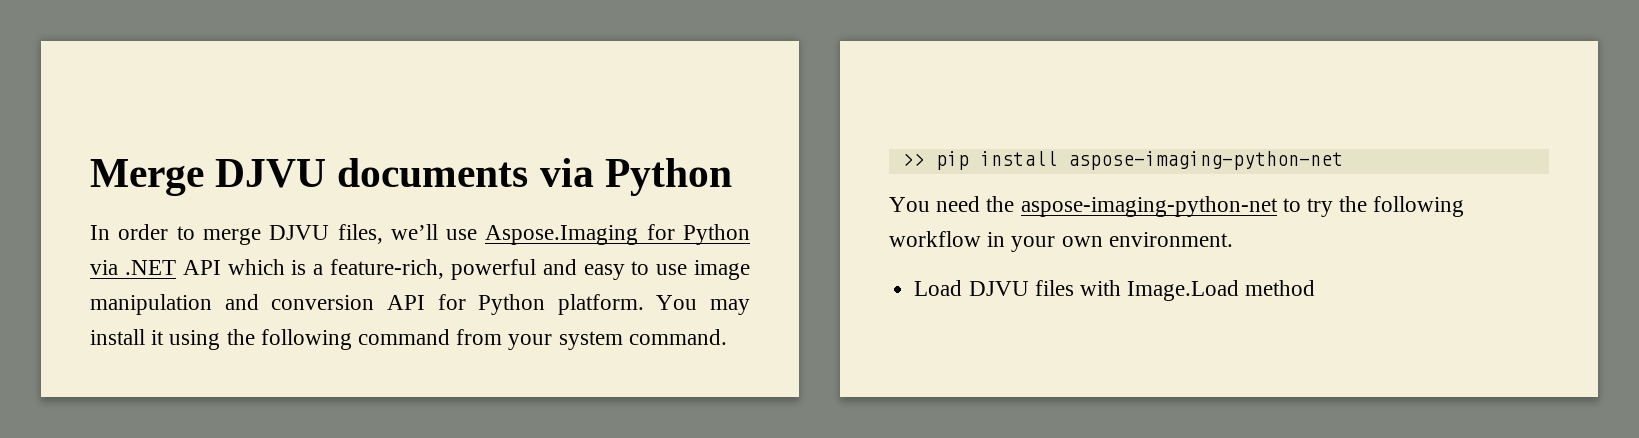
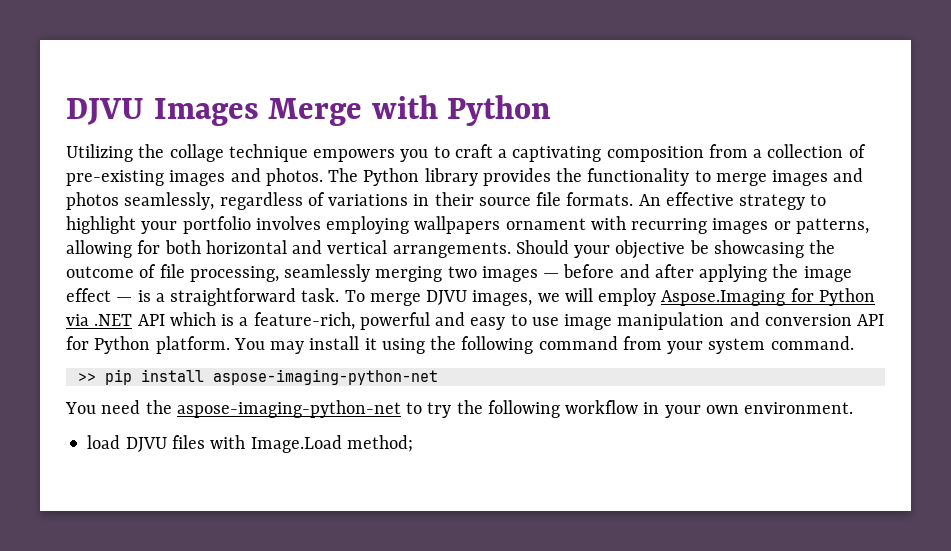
[90,158,732,196] [90,224,478,245] Merge DJVU documents via Python // In order to merge DJVU files, we’ll use -> [66,95,552,126] [66,144,866,162] [66,168,864,186] [66,192,827,210] [66,216,869,234] [66,240,836,259] [66,264,852,282] [66,288,657,306] DJVU Images Merge with Python // Utilizing the collage technique empowers you to craft a captivating composition from a collection of pre-existing images and photos. The Python library provides the functionality to merge images and photos seamlessly, regardless of variations in their source file formats. An effective strategy to highlight your portfolio involves employing wallpapers ornament with recurring images or patterns, allowing for both horizontal and vertical arrangements. Should your objective be showcasing the outcome of file processing, seamlessly merging two images — before and after applying the image effect — is a straightforward task. To merge DJVU images, we will employ
[914,280,963,296] Load -> [87,435,121,449] load
[1245,280,1316,296] method -> [346,435,413,452] method;

